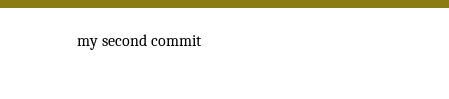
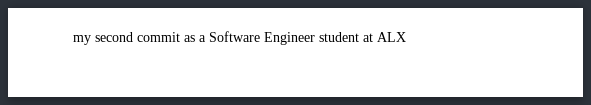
(203, 40) none -> [184,31,406,45] as a Software Engineer student at ALX

